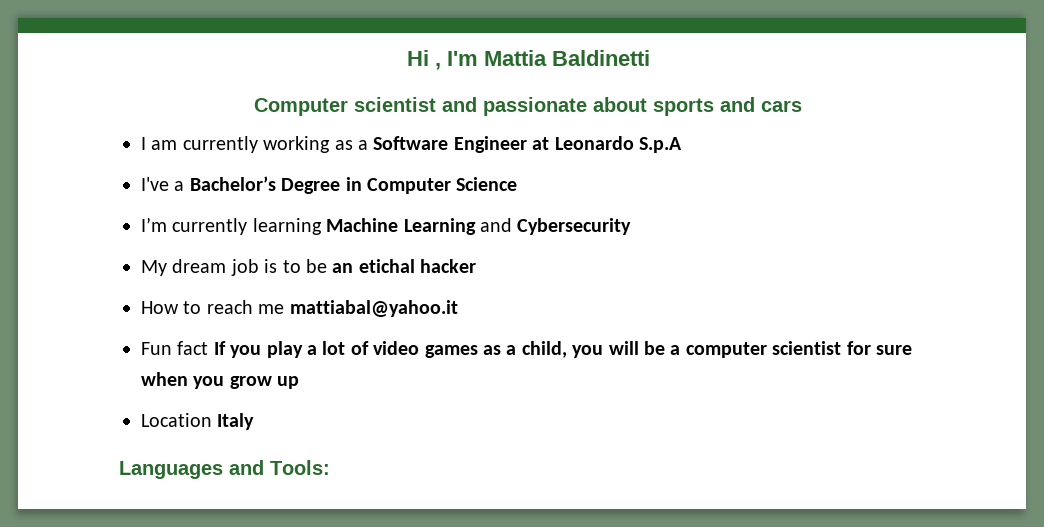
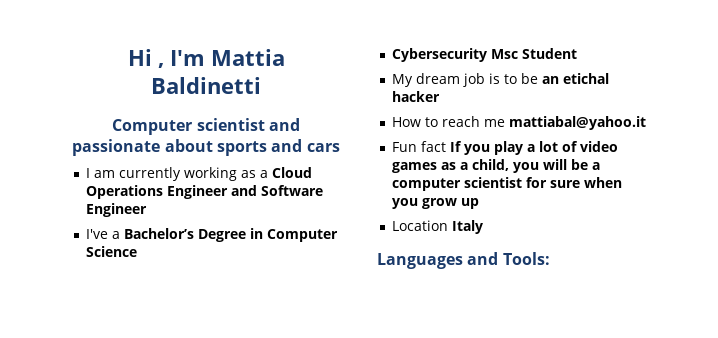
(368, 145) none -> [272,167,313,178] [86,185,258,199] Cloud Operations Engineer and
[532,136,682,153] at Leonardo S.p.A -> (148, 210) none
[141,217,512,235] I’m currently learning Machine Learning and -> (138, 251) none
(632, 226) none -> [491,48,578,59] Msc Student

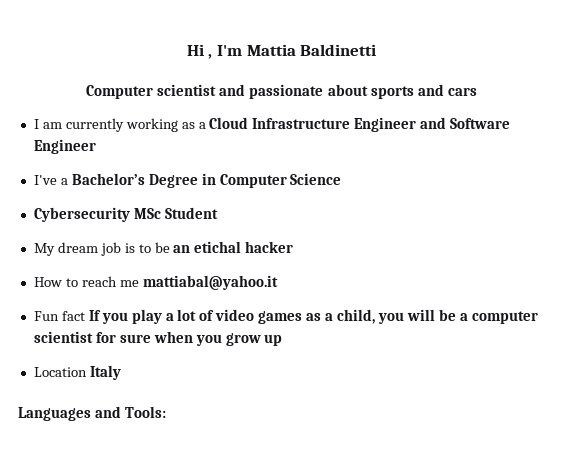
[86,185,164,199] Operations -> [252,118,351,129] Infrastructure
[491,49,519,59] Msc -> [133,208,161,219] MSc

